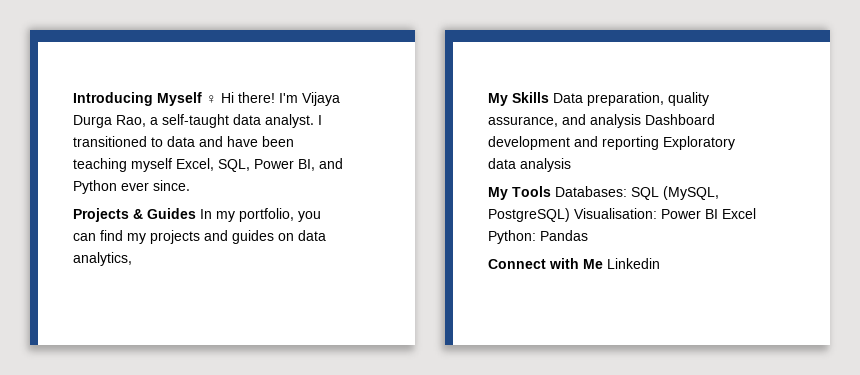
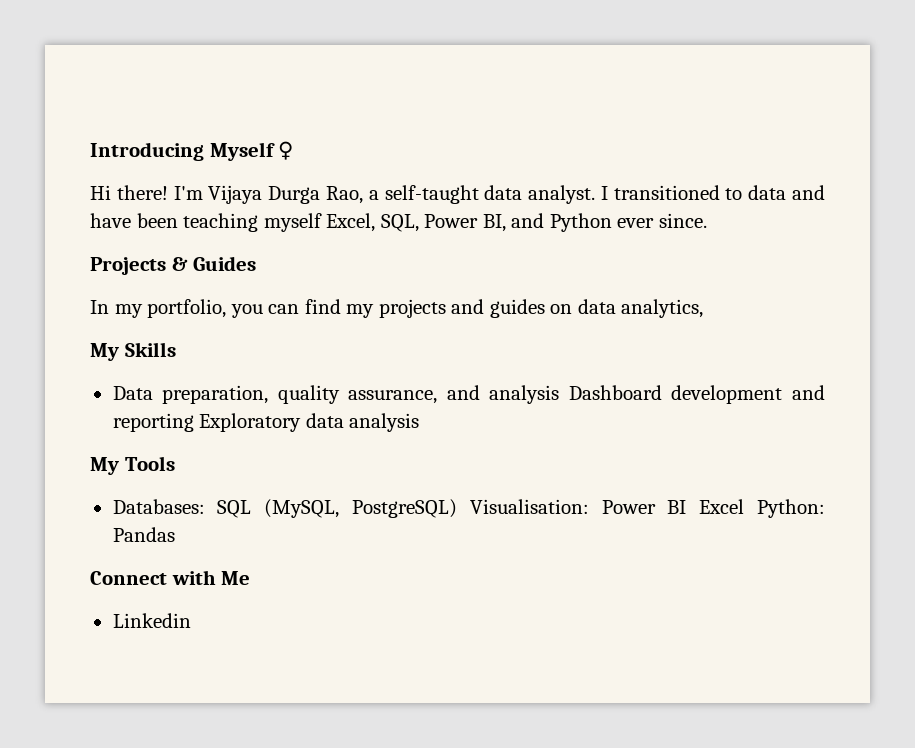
(217, 99) none -> (294, 150) //
(196, 213) none -> (257, 263) //
(549, 97) none -> (176, 349) //
(551, 191) none -> (175, 463) //
(603, 264) none -> (251, 578) //

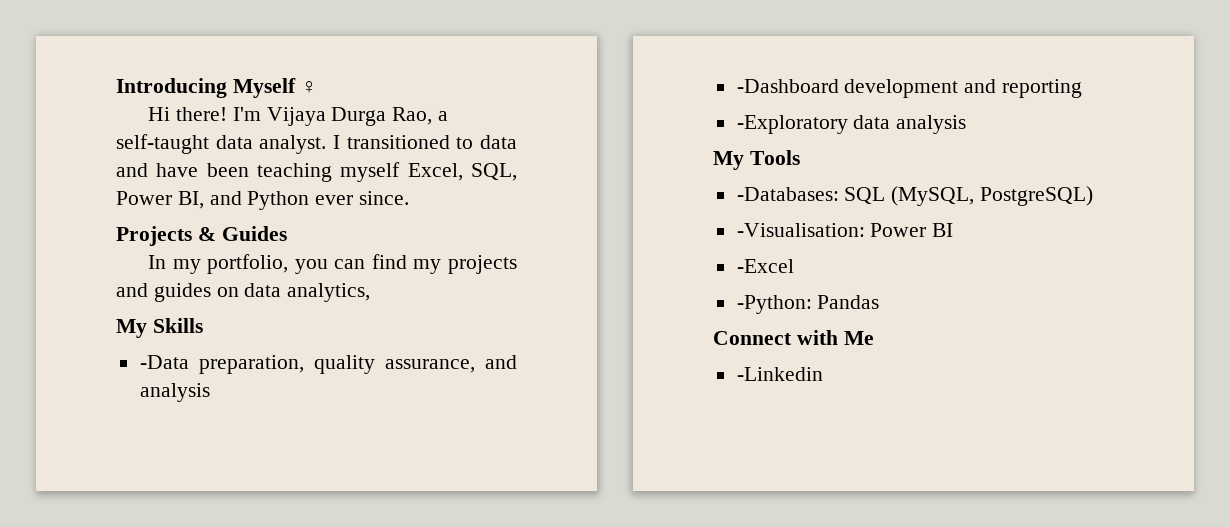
[112,386,153,400] Data -> [139,355,189,369] -Data
[568,385,662,400] Dashboard -> [736,79,839,93] // -Dashboard
[199,413,302,432] Exploratory -> [736,115,848,134] // -Exploratory
[112,499,205,514] Databases: -> [736,187,839,201] -Databases:
[469,499,589,514] Visualisation: -> [736,223,865,237] // -Visualisation:
[699,499,825,518] Excel Python: -> [736,259,794,273] [736,295,812,314] // -Excel // -Python:
[112,613,191,628] Linkedin -> [736,367,823,381] -Linkedin

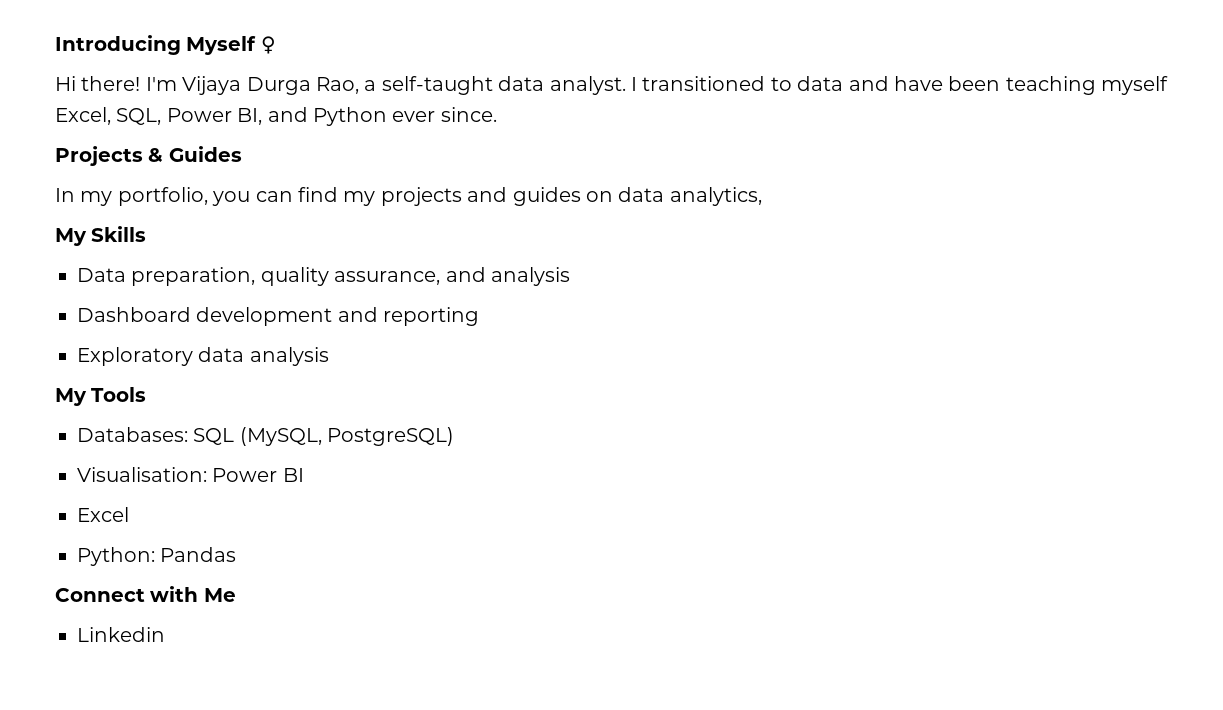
[139,355,189,369] -Data -> [77,268,126,282] Data
[736,79,839,93] -Dashboard -> [77,307,191,322] Dashboard
[736,115,848,134] -Exploratory -> [77,347,193,366] Exploratory
[736,187,839,201] -Databases: -> [77,427,188,442] Databases:
[736,223,865,237] -Visualisation: -> [77,467,207,482] Visualisation:
[736,259,794,273] [736,295,812,314] -Excel // -Python: -> [77,507,129,522] [77,547,155,566] Excel // Python:
[736,367,823,381] -Linkedin -> [77,627,165,642] Linkedin

